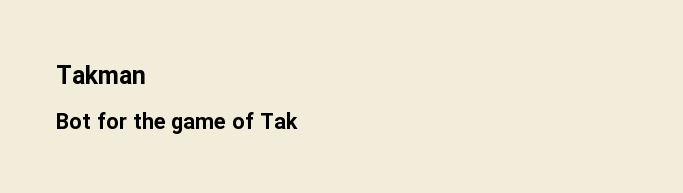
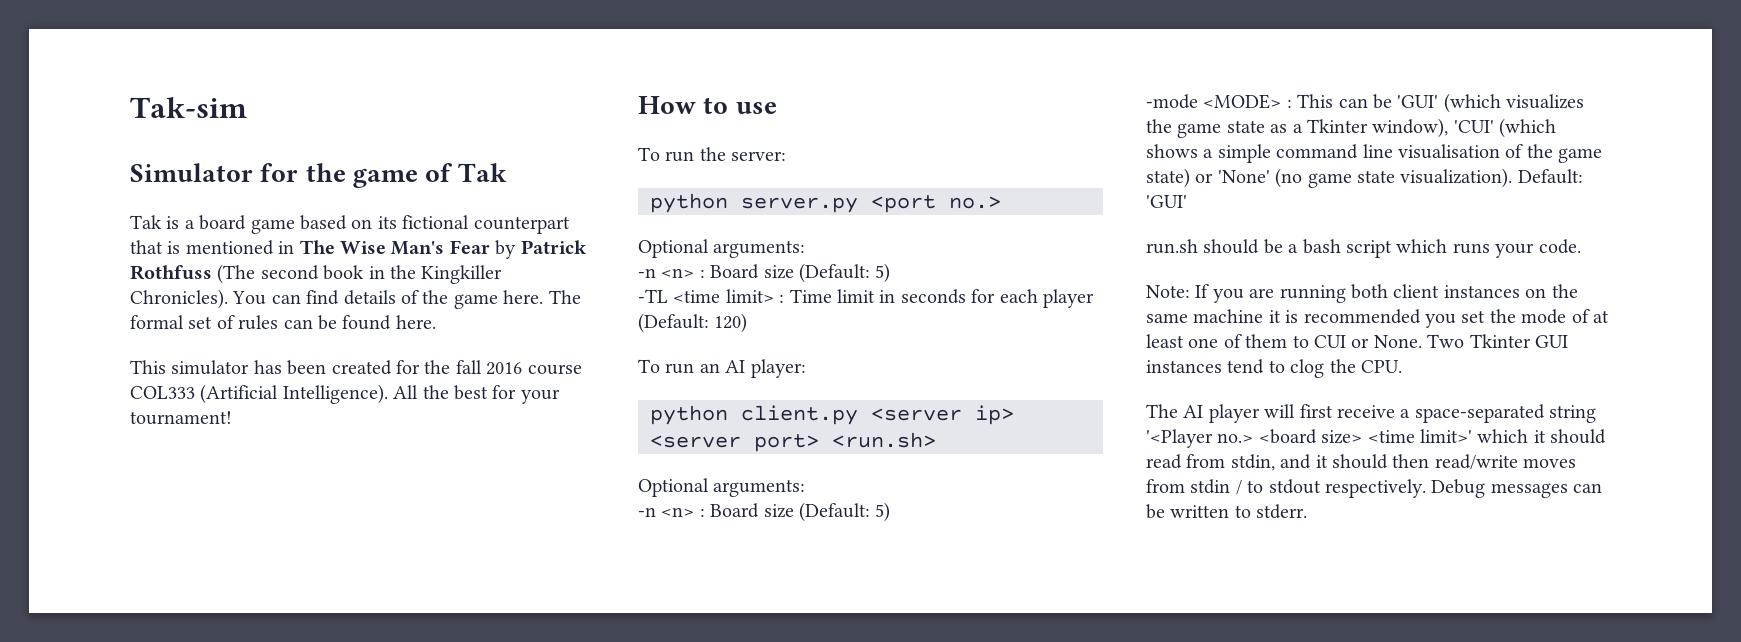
[56,65,146,84] [56,113,91,129] Takman // Bot -> [130,97,247,118] [130,163,253,182] Tak-sim // Simulator
(299, 120) none -> [130,215,570,234] [130,240,587,259] [130,264,503,284] [130,289,581,309] [130,315,436,330] [130,360,582,375] [130,384,560,404] [130,411,232,425] [638,96,777,114] [638,147,787,162] [650,193,1001,213] [638,239,806,258] [638,263,891,283] [638,289,1094,308] [638,313,748,333] [638,359,806,378] [650,405,1014,425] [650,432,936,452] [638,478,806,497] [638,502,891,522] [1146,93,1585,113] [1146,118,1557,138] [1146,144,1603,163] [1146,168,1583,188] [1146,195,1187,208] [1146,239,1581,258] [1146,284,1578,303] [1146,309,1609,328] [1146,334,1568,348] [1146,359,1402,378] [1146,404,1597,423] [1146,429,1607,448] [1146,454,1577,471] [1146,479,1603,498] [1146,504,1308,519] // Tak is a board game based on its fictional counterpart that is mentioned in The Wise Man's Fear by Patrick Rothfuss (The second book in the Kingkiller Chronicles). You can find details of the game here. The formal set of rules can be found here. // This simulator has been created for the fall 2016 course COL333 (Artificial Intelligence). All the best for your tournament! // How to use // To run the server: // python server.py <port no.> // Optional arguments: // -n <n> : Board size (Default: 5) // -TL <time limit> : Time limit in seconds for each player (Default: 120) // To run an AI player: // python client.py <server ip> <server port> <run.sh> // Optional arguments: // -n <n> : Board size (Default: 5) // -mode <MODE> : This can be 'GUI' (which visualizes the game state as a Tkinter window), 'CUI' (which shows a simple command line visualisation of the game state) or 'None' (no game state visualization). Default: 'GUI' // run.sh should be a bash script which runs your code. // Note: If you are running both client instances on the same machine it is recommended you set the mode of at least one of them to CUI or None. Two Tkinter GUI instances tend to clog the CPU. // The AI player will first receive a space-separated string '<Player no.> <board size> <time limit>' which it should read from stdin, and it should then read/write moves from stdin / to stdout respectively. Debug messages can be written to stderr.

